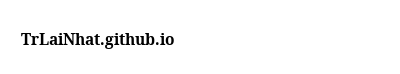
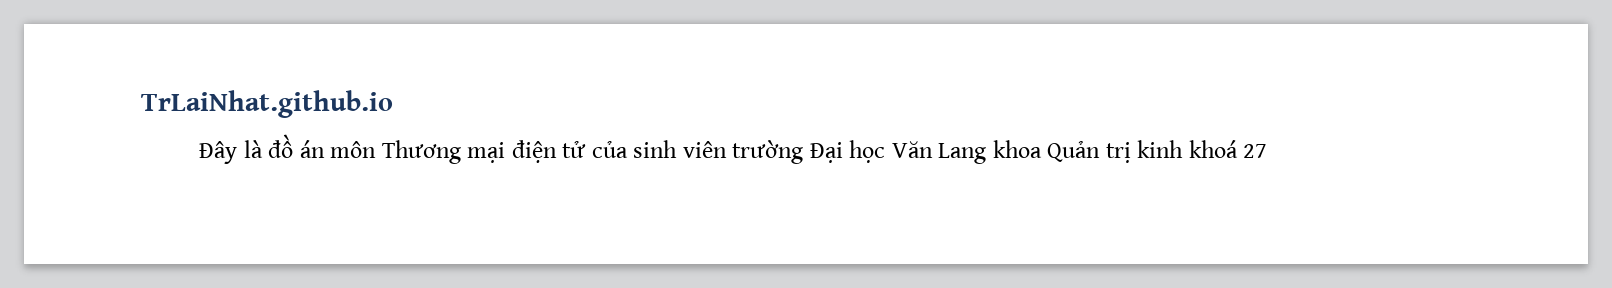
(175, 41) none -> [199,134,1268,164] // Đây là đồ án môn Thương mại điện tử của sinh viên trường Đại học Văn Lang khoa Quản trị kinh khoá 27

